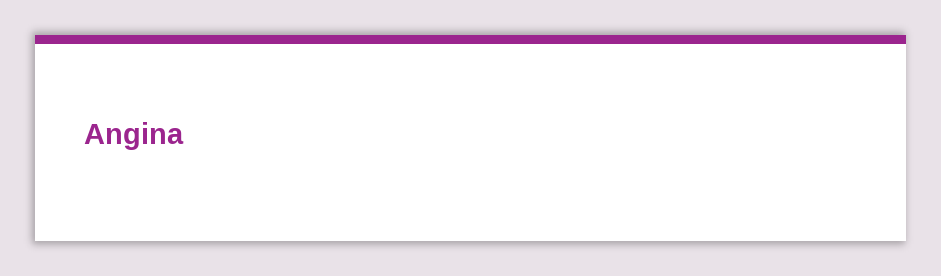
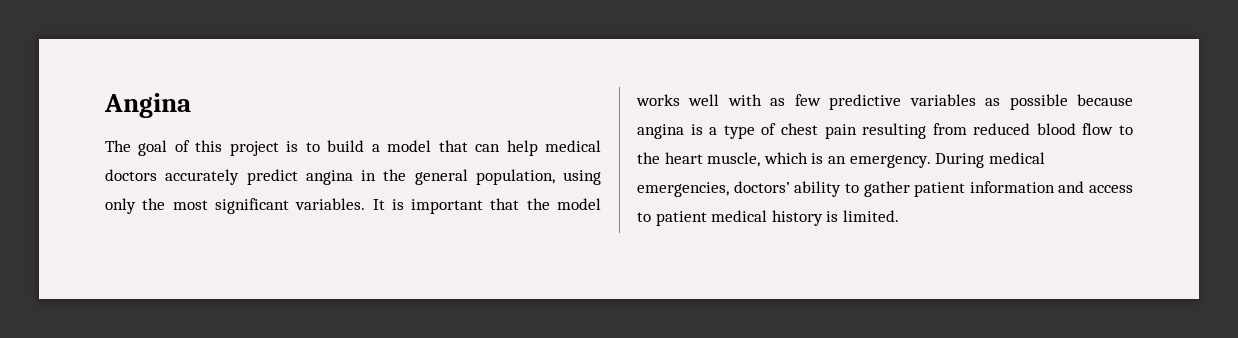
(184, 136) none -> [105,140,601,156] [105,169,601,185] [105,198,601,214] [636,94,1133,110] [637,123,1133,139] [637,152,1045,168] [637,181,1133,197] [637,210,899,226] // The goal of this project is to build a model that can help medical doctors accurately predict angina in the general population, using only the most significant variables. It is important that the model works well with as few predictive variables as possible because angina is a type of chest pain resulting from reduced blood flow to the heart muscle, which is an emergency. During medical emergencies, doctors’ ability to gather patient information and access to patient medical history is limited.

